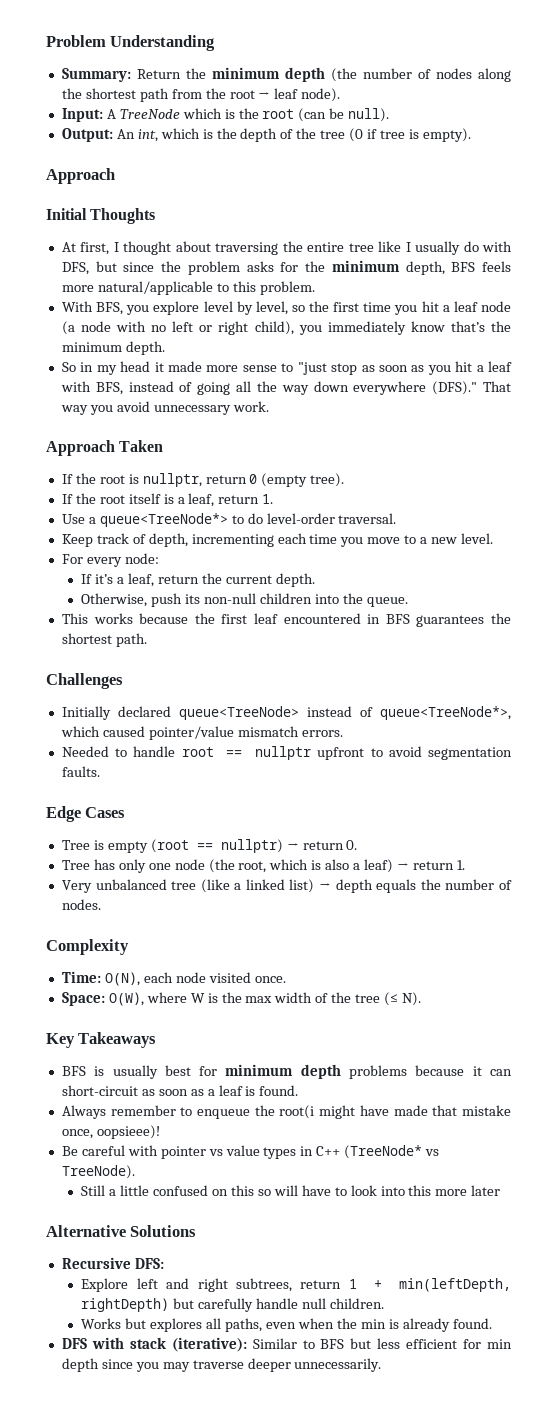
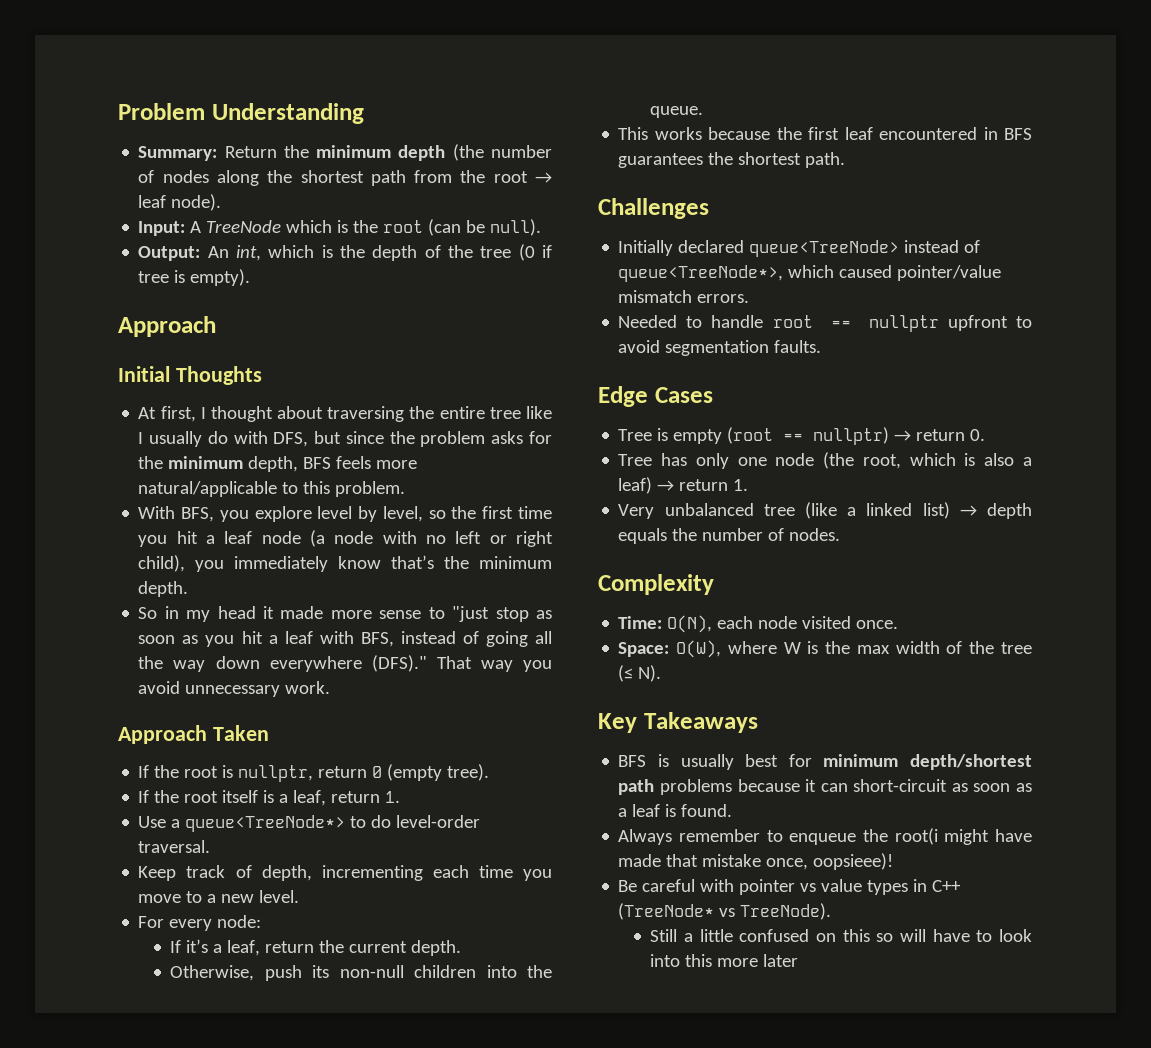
[300,1064,341,1079] depth -> [910,754,1032,770] [618,779,655,795] depth/shortest path
[46,1225,197,1237] [61,1257,164,1269] [81,1278,511,1292] [81,1298,385,1312] [81,1318,492,1332] [61,1337,513,1352] [61,1358,382,1372] // Alternative Solutions // Recursive DFS: // Explore left and right subtrees, return 1 + min(leftDepth, rightDepth) but carefully handle null children. // Works but explores all paths, even when the min is already found. // DFS with stack (iterative): Similar to BFS but less efficient for min depth since you may traverse deeper unnecessarily. -> (799, 960) none

